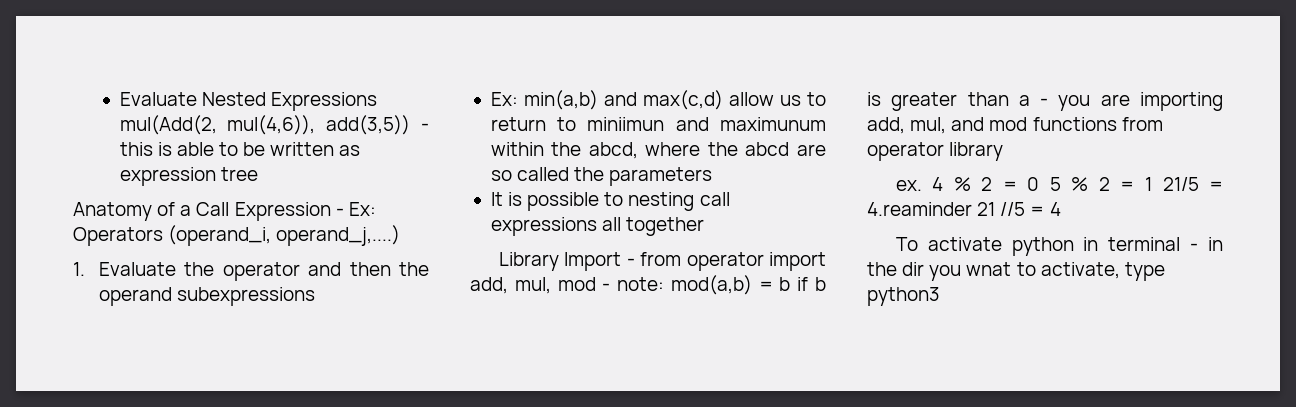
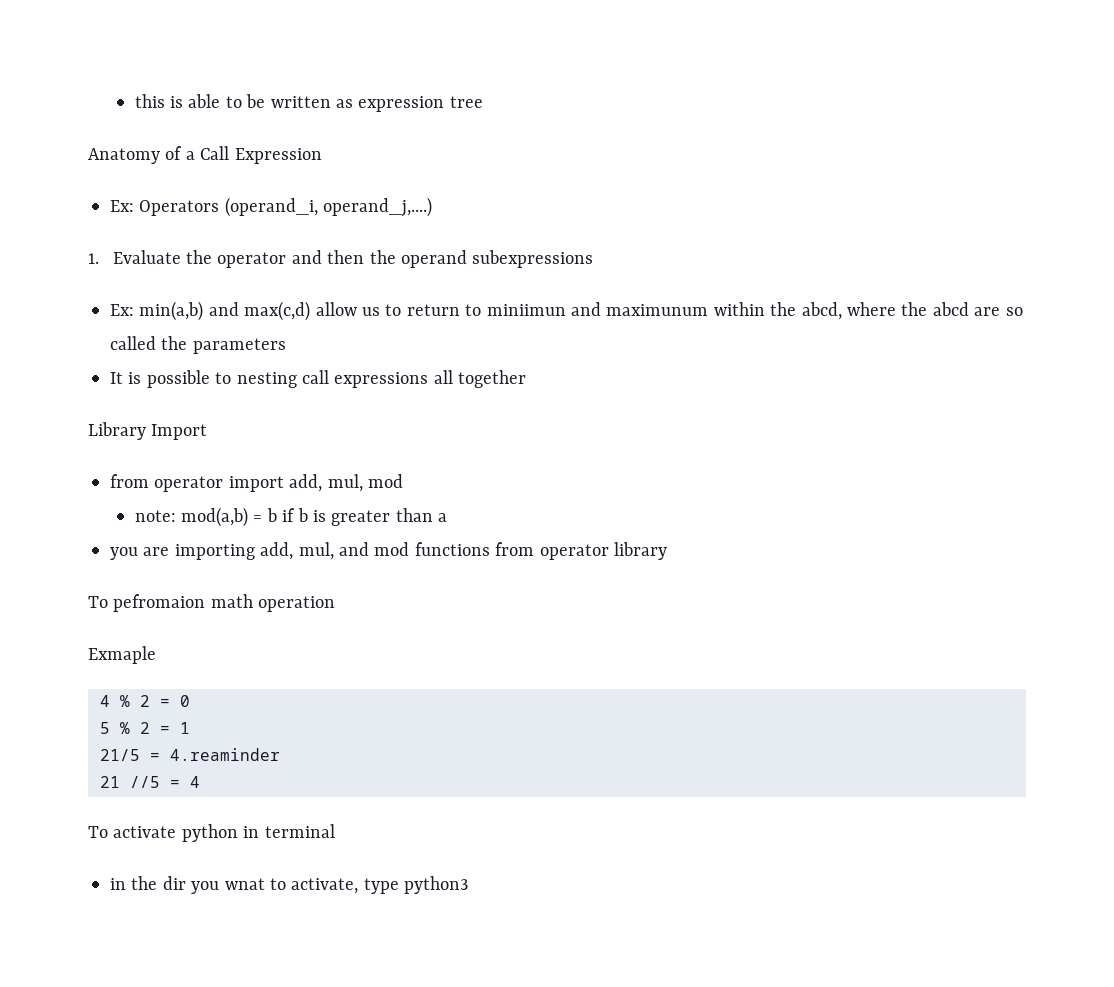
[119,92,377,111] [119,115,430,135] Evaluate Nested Expressions mul(Add(2, mul(4,6)), add(3,5)) - -> (134, 101) none
[335,208,344,216] - -> (322, 156) //
[626,258,635,266] - -> (208, 432) //
[602,283,611,291] - -> (403, 481) //
[1040,98,1049,106] - -> (448, 517) //
[895,180,922,191] ex. -> [88,594,336,612] [88,646,156,664] To pefromaion math operation // Exmaple //
(1040, 184) none -> (190, 701) //
(1152, 184) none -> (190, 728) //
(972, 209) none -> (280, 754) //
[1190,243,1199,251] - -> (335, 831) //

